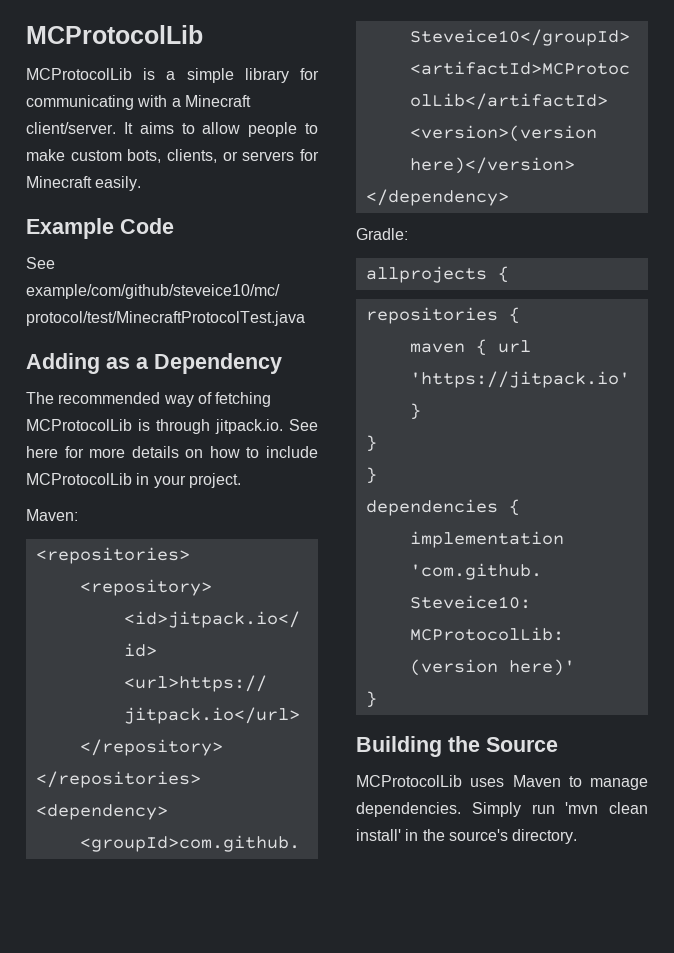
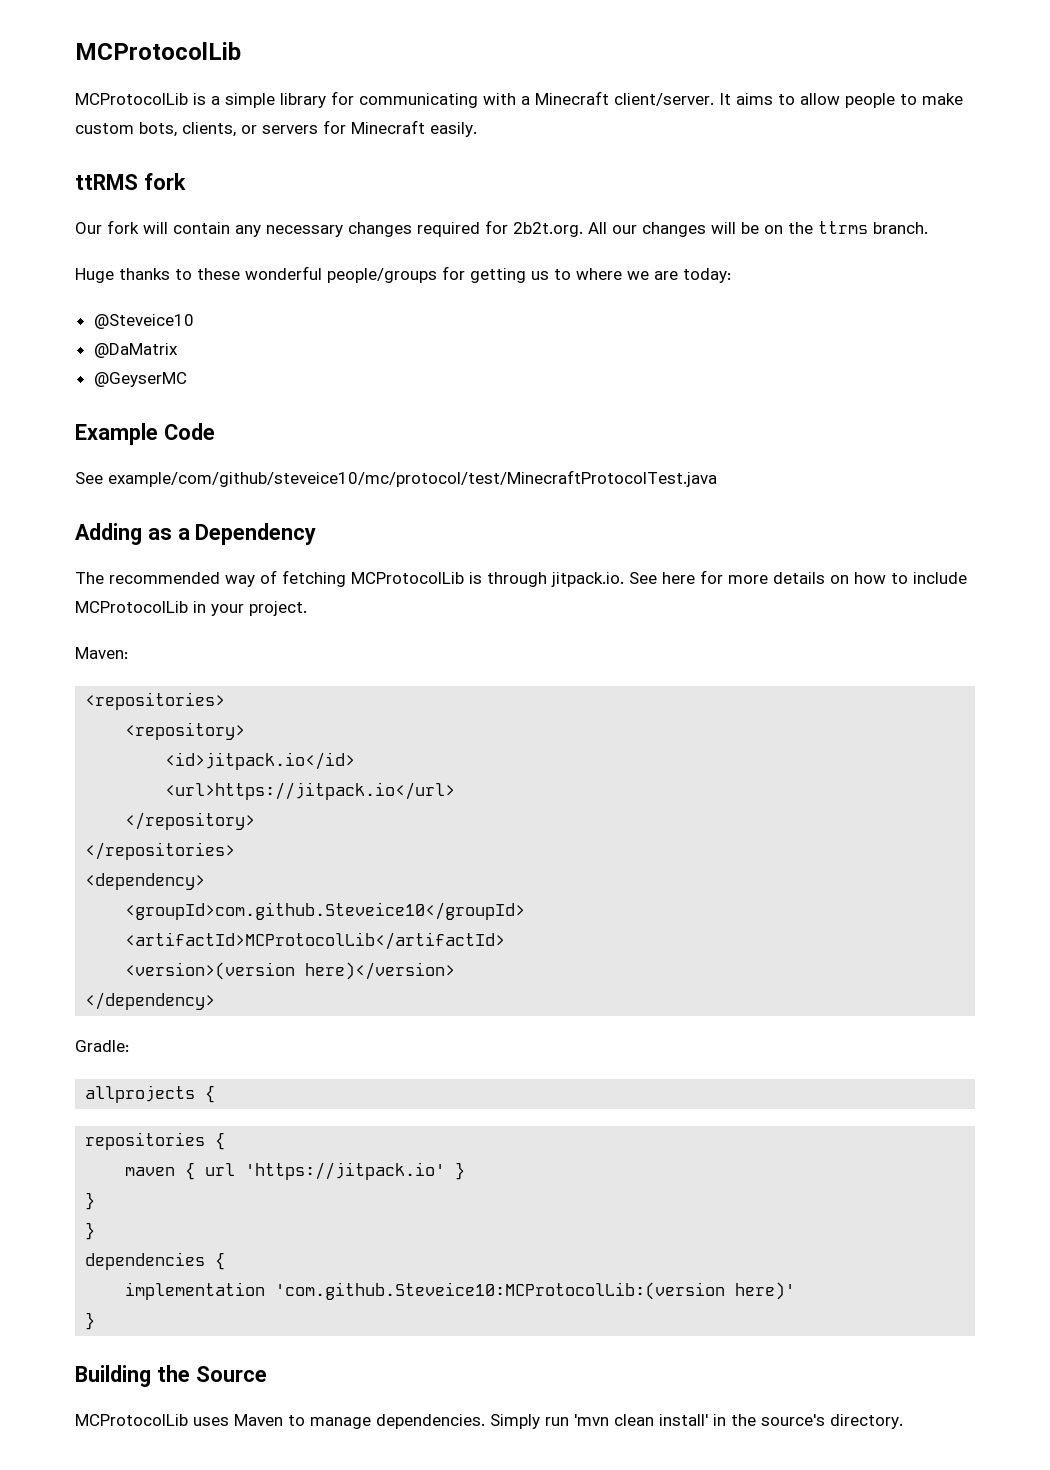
(142, 183) none -> [75,173,186,190] [75,220,928,237] [75,266,731,283] [93,314,194,329] [93,343,178,358] [93,372,187,387] // ttRMS fork // Our fork will contain any necessary changes required for 2b2t.org. All our changes will be on the ttrms branch. // Huge thanks to these wonderful people/groups for getting us to where we are today: // @Steveice10 // @DaMatrix // @GeyserMC

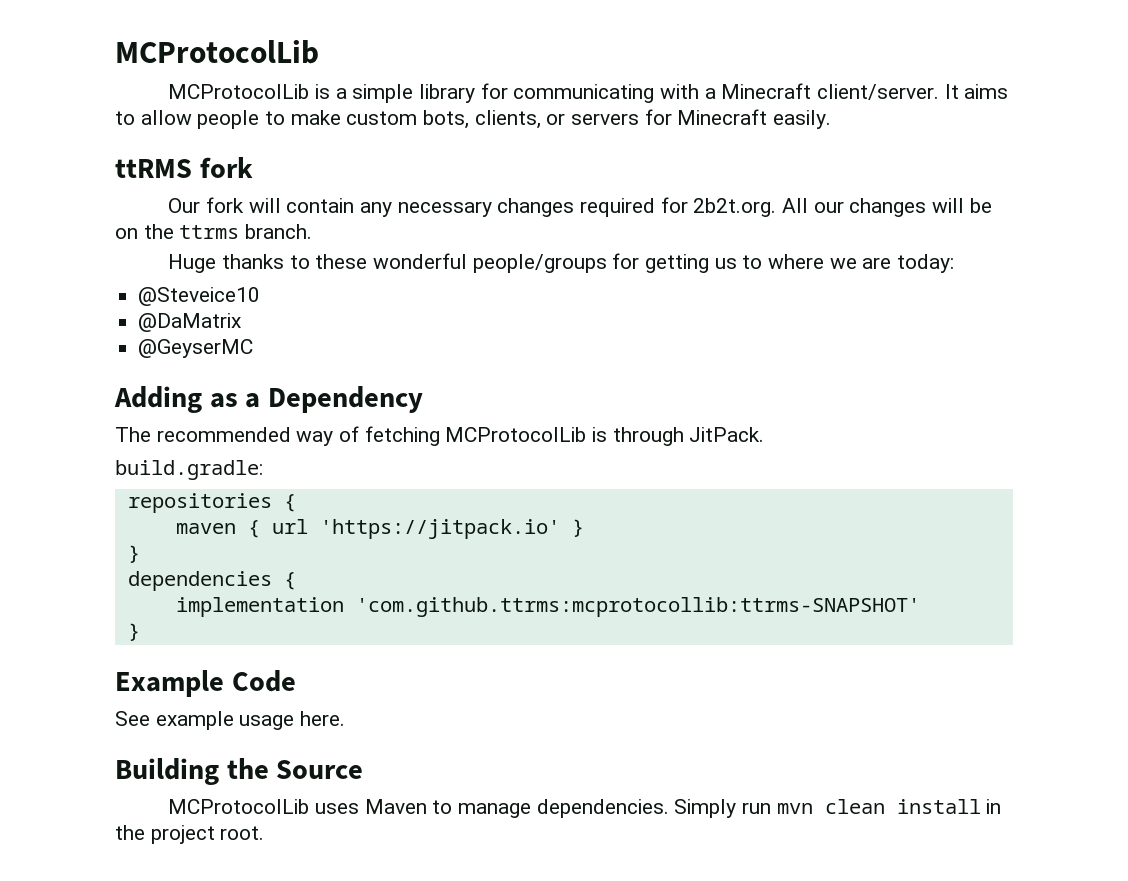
[75,423,215,445] [75,470,717,487] // Example Code // See example/com/github/steveice10/mc/protocol/test/MinecraftProtocolTest.java -> (254, 348) none
[551,570,967,587] [75,601,307,616] [75,647,128,659] [85,692,226,710] [125,722,246,740] [165,752,356,770] [165,782,456,800] [125,812,256,830] [85,842,236,860] [85,873,206,890] [125,902,526,920] [125,932,506,950] [125,962,456,980] [85,992,216,1010] [75,1040,129,1052] [85,1085,216,1103] jitpack.io. See here for more details on how to include MCProtocolLib in your project. // Maven: // <repositories> // <repository> // <id>jitpack.io</id> // <url>https://jitpack.io</url> // </repository> // </repositories> // <dependency> // <groupId>com.github.Steveice10</groupId> // <artifactId>MCProtocolLib</artifactId> // <version>(version here)</version> // </dependency> // Gradle: // allprojects { -> [689,427,765,442] [115,460,263,480] JitPack. // build.gradle:
[85,1222,96,1240] // } -> (140, 554) none
[275,1282,796,1300] [85,1312,96,1330] 'com.github.Steveice10:MCProtocolLib:(version here)' // } -> [355,597,920,617] [127,623,140,641] [115,670,296,697] [115,711,346,730] 'com.github.ttrms:mcprotocollib:ttrms-SNAPSHOT' // } // Example Code // See example usage here.
[574,1414,903,1429] 'mvn clean install' in the source's directory. -> [776,799,1002,814] [115,825,265,844] mvn clean install in the project root.

